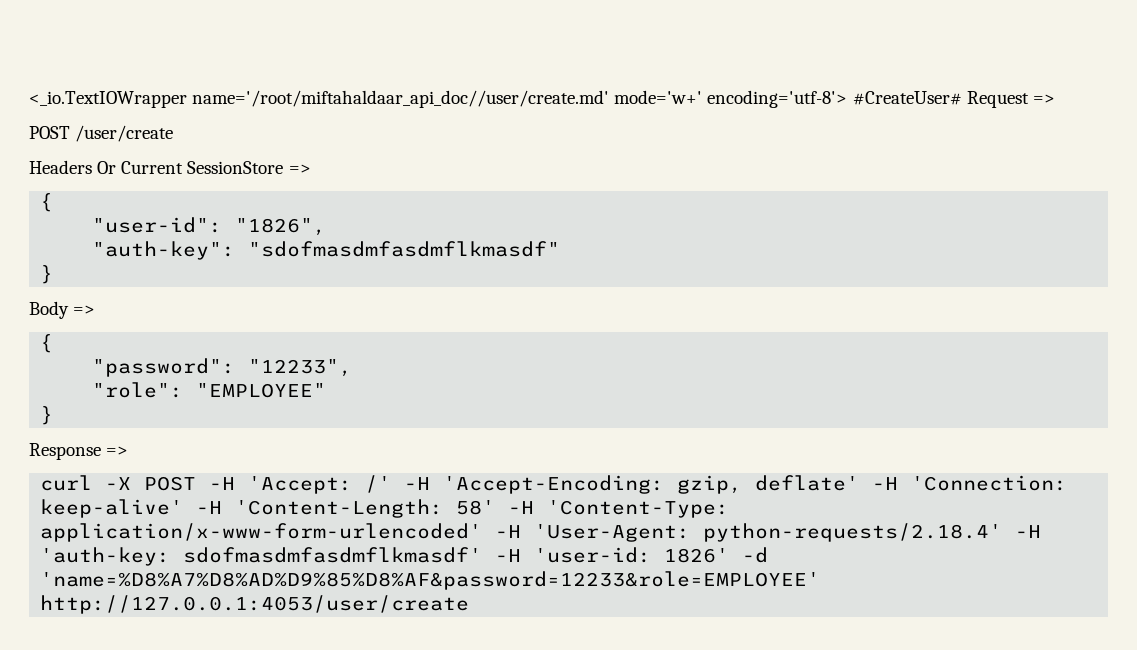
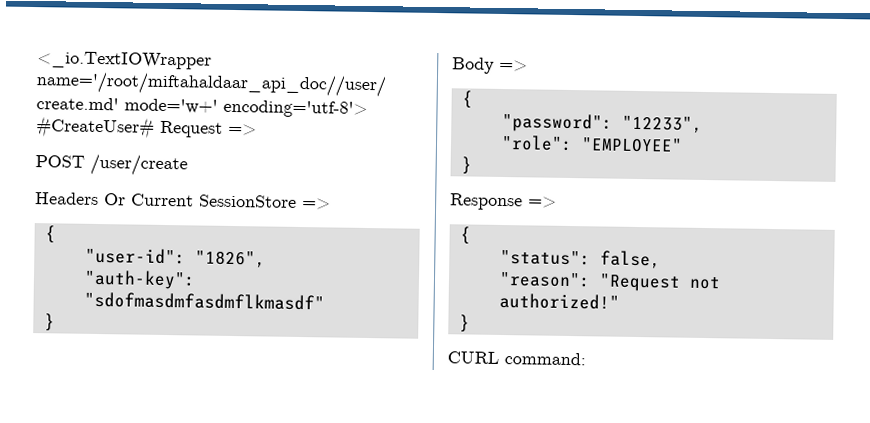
[40,475,1068,494] [40,499,730,518] [40,523,1042,542] [40,547,769,566] [40,571,821,590] [40,595,470,614] curl -X POST -H 'Accept: /' -H 'Accept-Encoding: gzip, deflate' -H 'Connection: keep-alive' -H 'Content-Length: 58' -H 'Content-Type: application/x-www-form-urlencoded' -H 'User-Agent: python-requests/2.18.4' -H 'auth-key: sdofmasdmfasdmflkmasdf' -H 'user-id: 1826' -d 'name=%D8%A7%D8%AD%D9%85%D8%AF&password=12233&role=EMPLOYEE' http://127.0.0.1:4053/user/create -> [459,226,471,245] [499,249,661,269] [498,271,721,292] [498,292,620,310] [458,314,470,333] [447,351,586,366] { // "status": false, // "reason": "Request not authorized!" // } // CURL command:

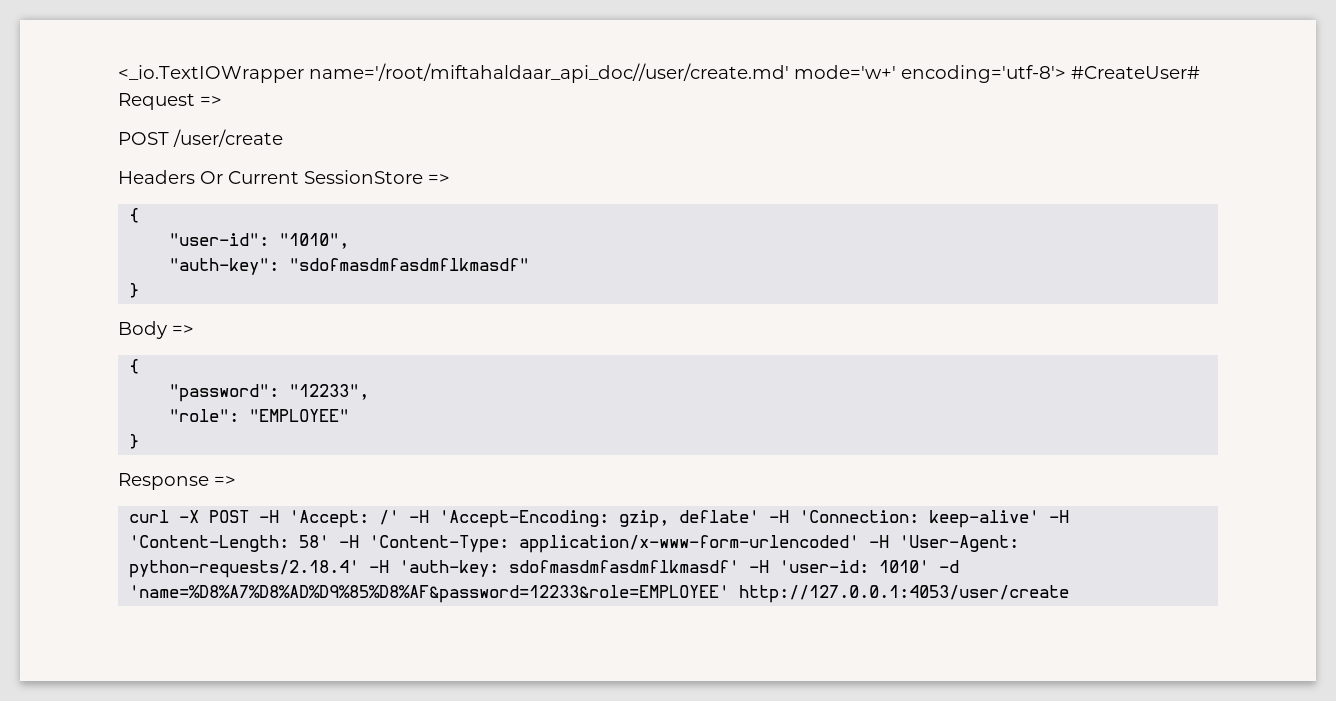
[194,250,266,268] "1826", -> [279,233,350,249] "1010",
[459,226,471,245] [499,249,661,269] [498,271,721,292] [498,292,620,310] [458,314,470,333] [447,351,586,366] { // "status": false, // "reason": "Request not authorized!" // } // CURL command: -> [129,510,1070,528] [129,535,1020,553] [129,560,960,578] [129,585,1070,603] curl -X POST -H 'Accept: /' -H 'Accept-Encoding: gzip, deflate' -H 'Connection: keep-alive' -H 'Content-Length: 58' -H 'Content-Type: application/x-www-form-urlencoded' -H 'User-Agent: python-requests/2.18.4' -H 'auth-key: sdofmasdmfasdmflkmasdf' -H 'user-id: 1010' -d 'name=%D8%A7%D8%AD%D9%85%D8%AF&password=12233&role=EMPLOYEE' http://127.0.0.1:4053/user/create

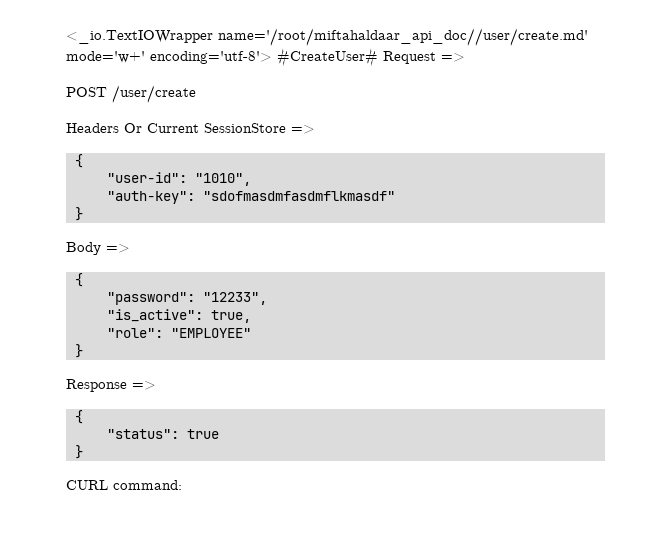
(370, 392) none -> [107,309,251,323] // "is_active": true,
[129,510,1070,528] [129,535,1020,553] [129,560,960,578] [129,585,1070,603] curl -X POST -H 'Accept: /' -H 'Accept-Encoding: gzip, deflate' -H 'Connection: keep-alive' -H 'Content-Length: 58' -H 'Content-Type: application/x-www-form-urlencoded' -H 'User-Agent: python-requests/2.18.4' -H 'auth-key: sdofmasdmfasdmflkmasdf' -H 'user-id: 1010' -d 'name=%D8%A7%D8%AD%D9%85%D8%AF&password=12233&role=EMPLOYEE' http://127.0.0.1:4053/user/create -> [75,410,83,424] [107,429,219,439] [75,445,83,459] [66,480,182,490] { // "status": true // } // CURL command:

